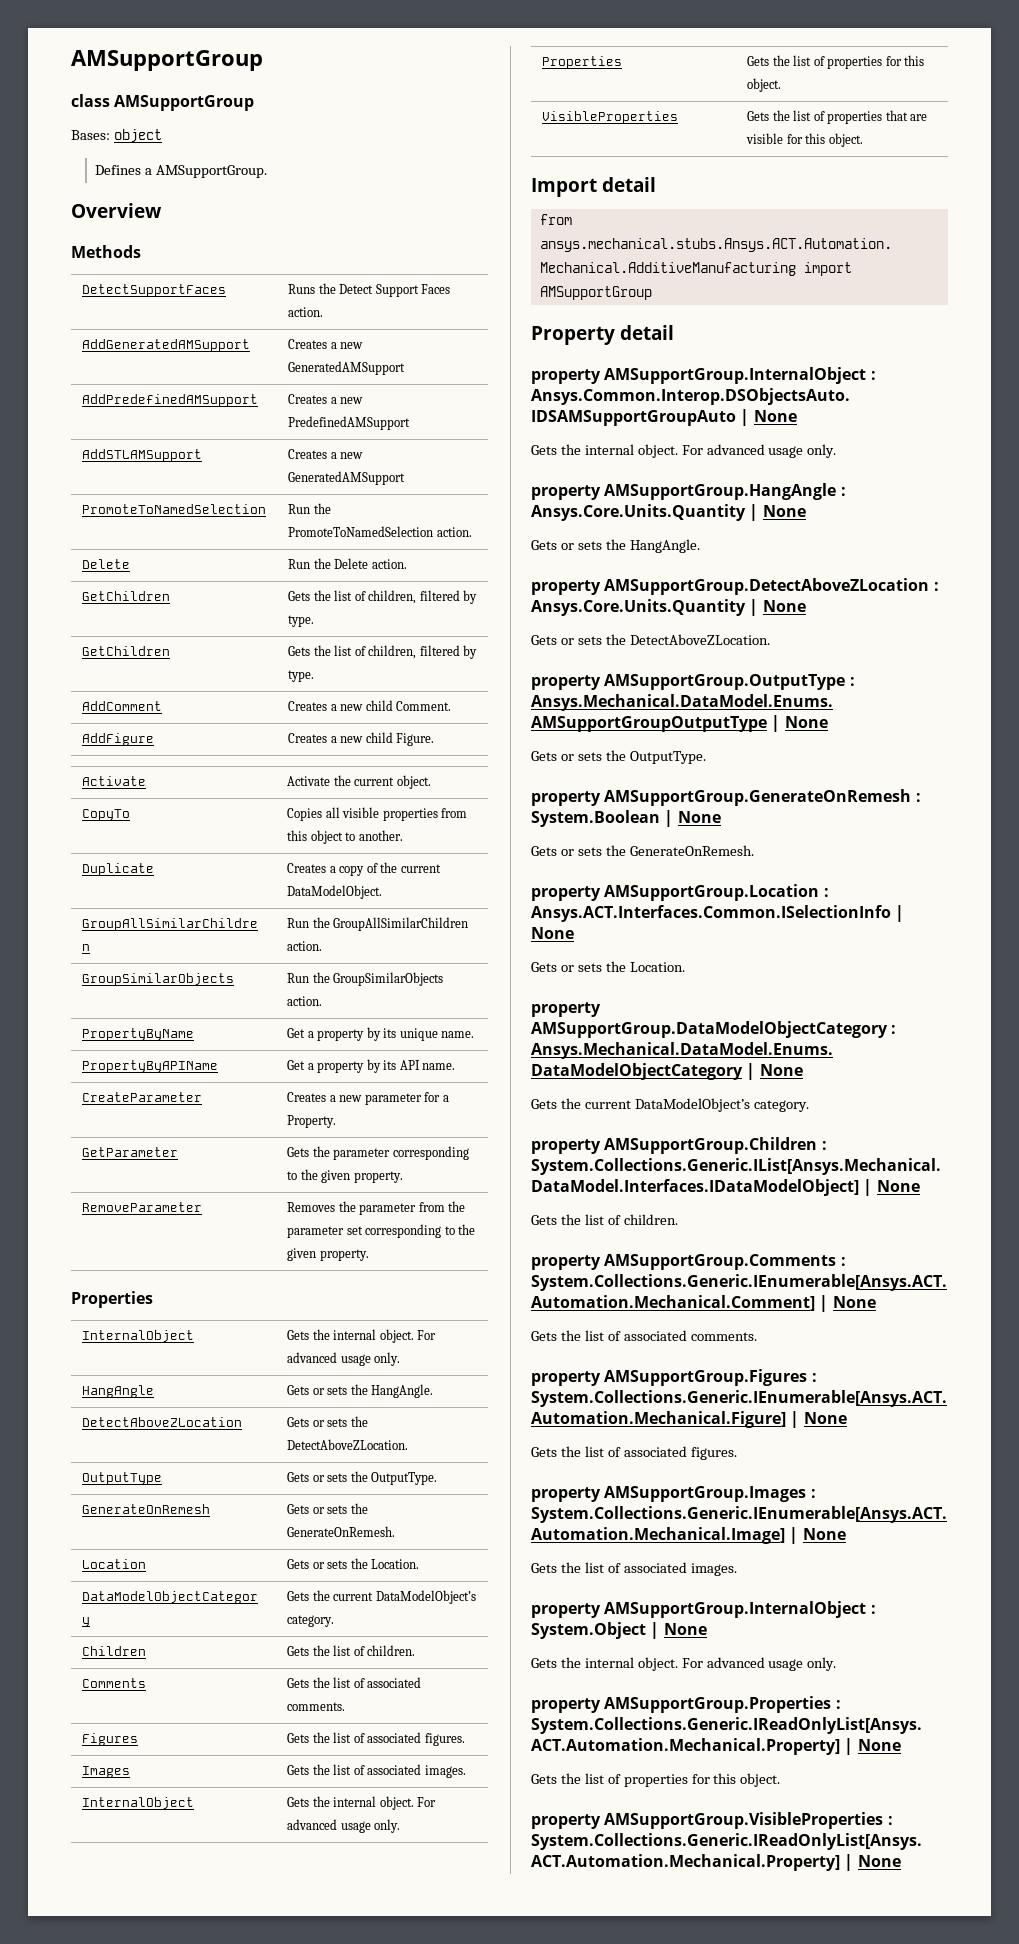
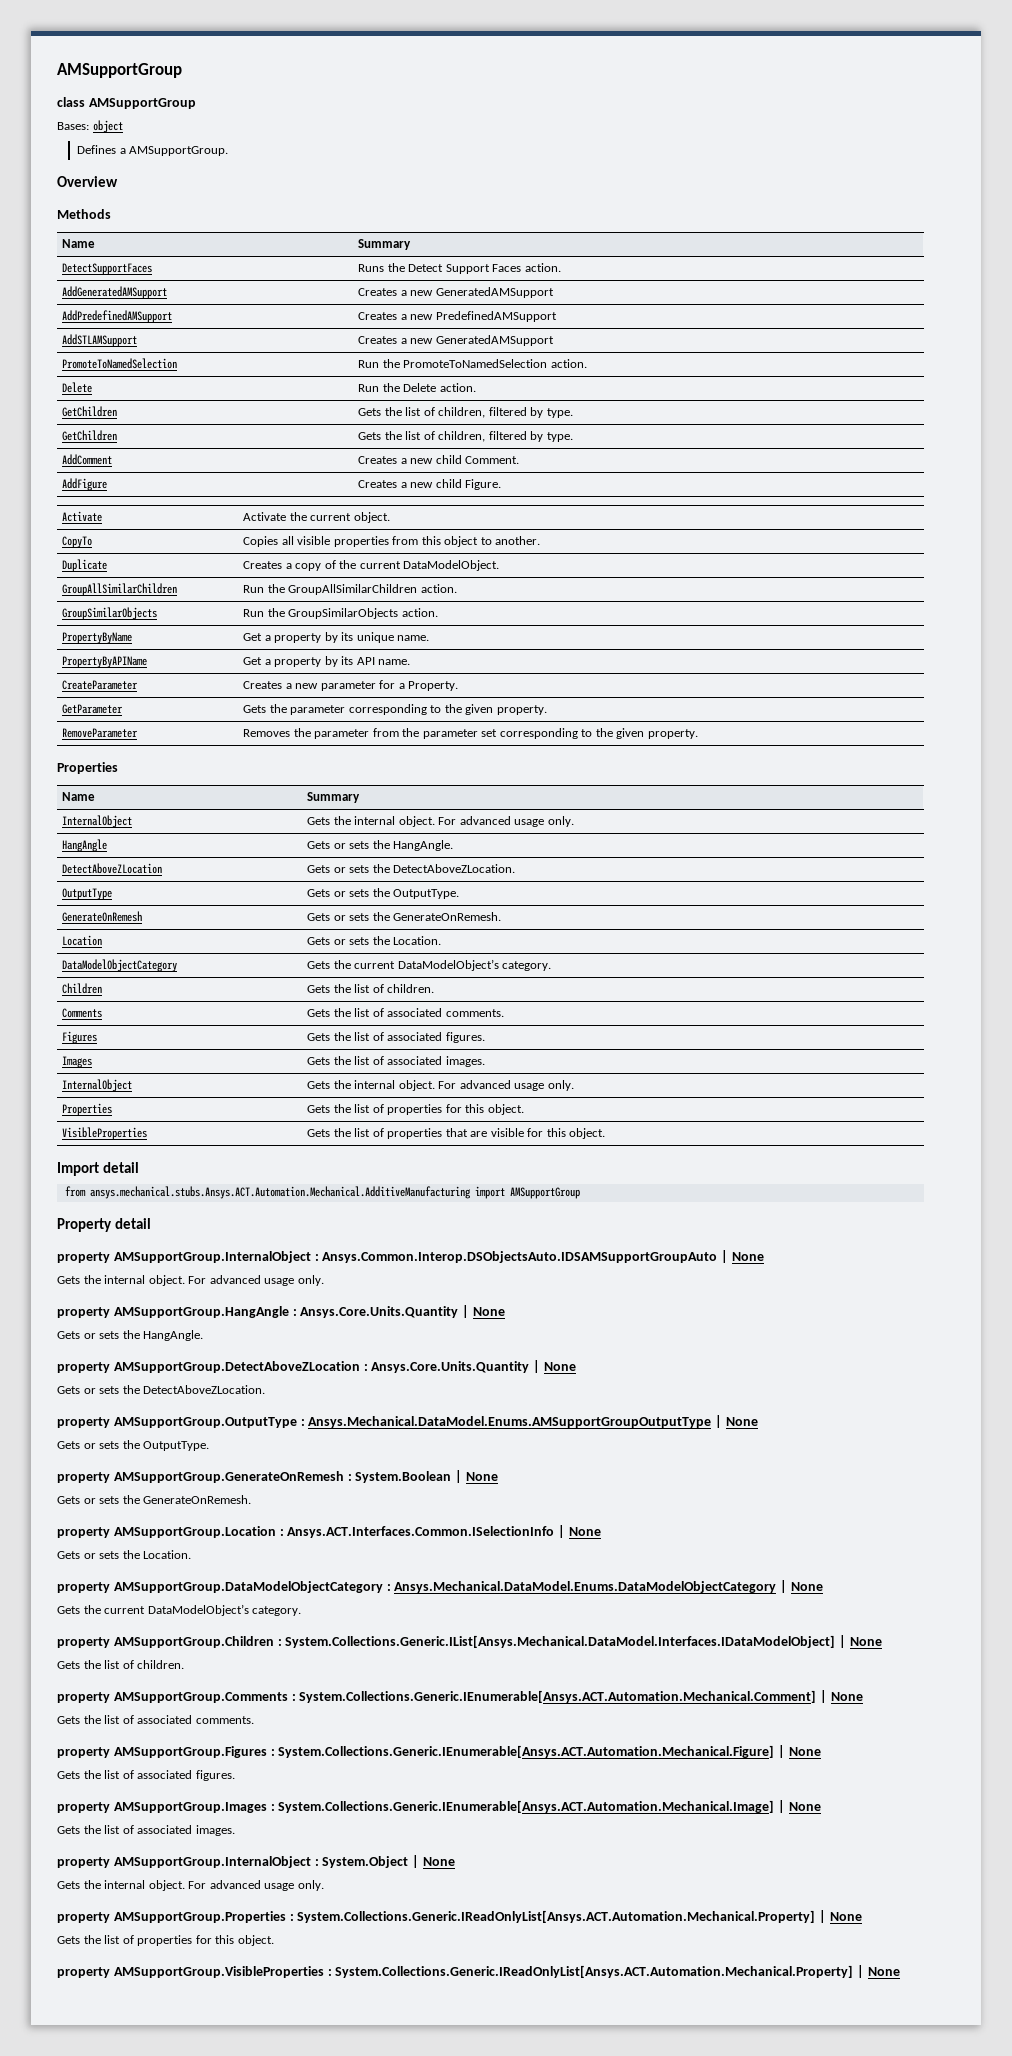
(141, 251) none -> [62,239,96,248] [358,239,412,250] // Name | Summary
(153, 1299) none -> [62,792,96,801] [307,792,361,803] // Name | Summary

